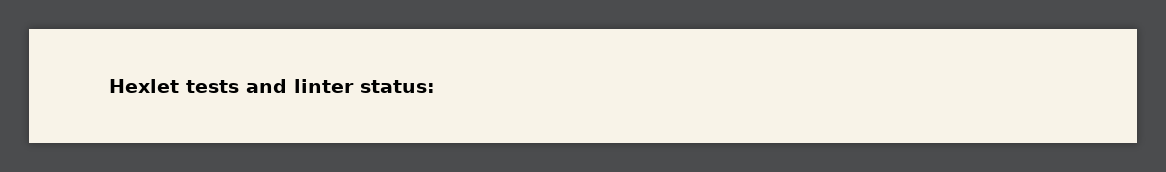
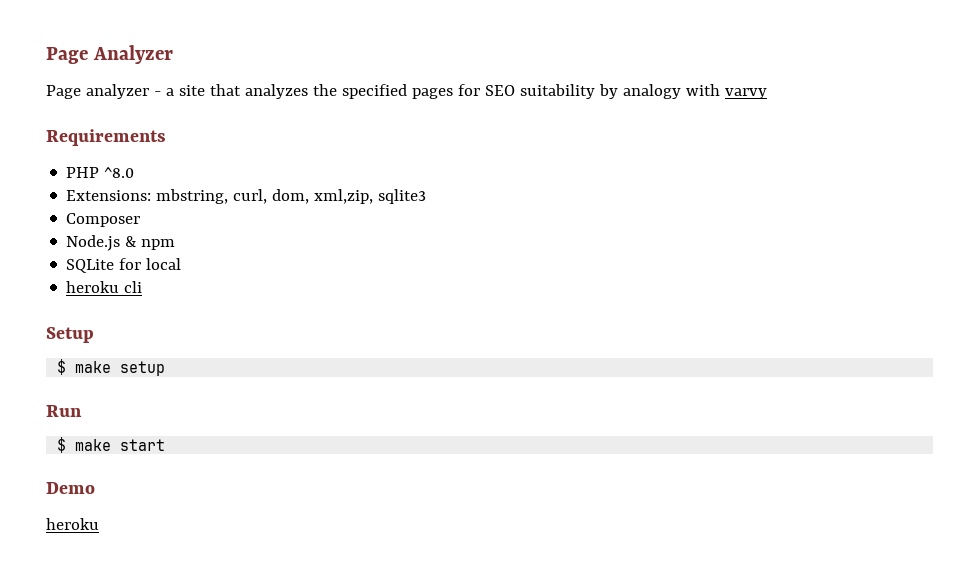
[109,79,435,93] Hexlet tests and linter status: -> [46,45,173,64] [46,84,767,99] [46,129,166,146] [66,167,135,178] [66,189,427,204] [66,213,141,227] [66,235,176,251] [66,258,182,273] [66,281,143,293] [46,327,94,343] [57,359,166,376] [46,405,82,417] [57,437,166,453] [46,482,95,494] [46,518,99,530] Page Analyzer // Page analyzer - a site that analyzes the specified pages for SEO suitability by analogy with varvy // Requirements // PHP ^8.0 // Extensions: mbstring, curl, dom, xml,zip, sqlite3 // Composer // Node.js & npm // SQLite for local // heroku cli // Setup // $ make setup // Run // $ make start // Demo // heroku

